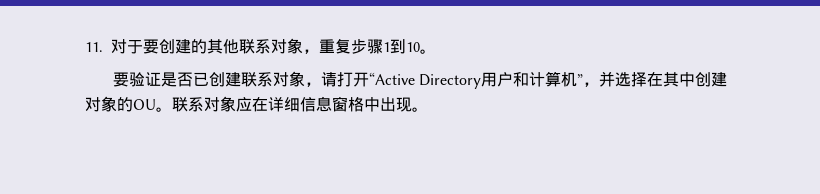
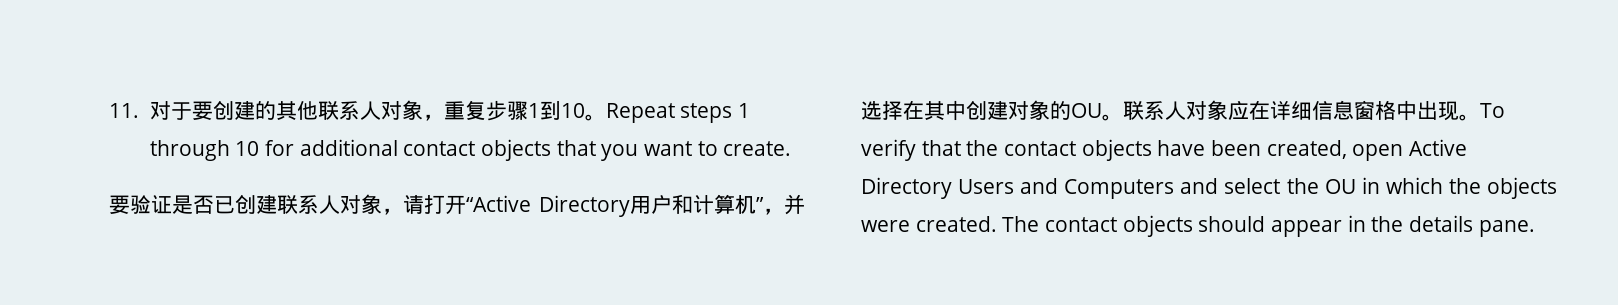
(271, 46) none -> [359,101,381,120] 人
(436, 51) none -> [605,103,750,123] [149,139,792,161] Repeat steps 1 through 10 for additional contact objects that you want to create.
(274, 79) none -> [319,195,340,214] 人
(204, 104) none -> [1165,101,1186,120] 人
(428, 109) none -> [1480,103,1505,118] [861,139,1468,161] [861,177,1557,199] [861,215,1535,237] To verify that the contact objects have been created, open Active Directory Users and Computers and select the OU in which the objects were created. The contact objects should appear in the details pane.

